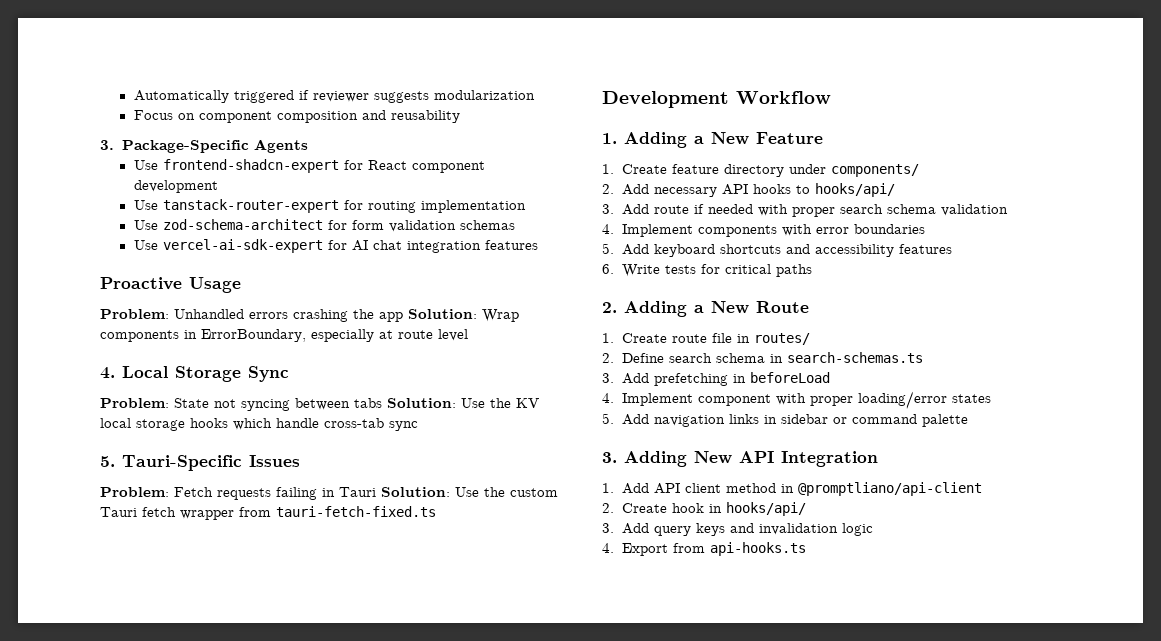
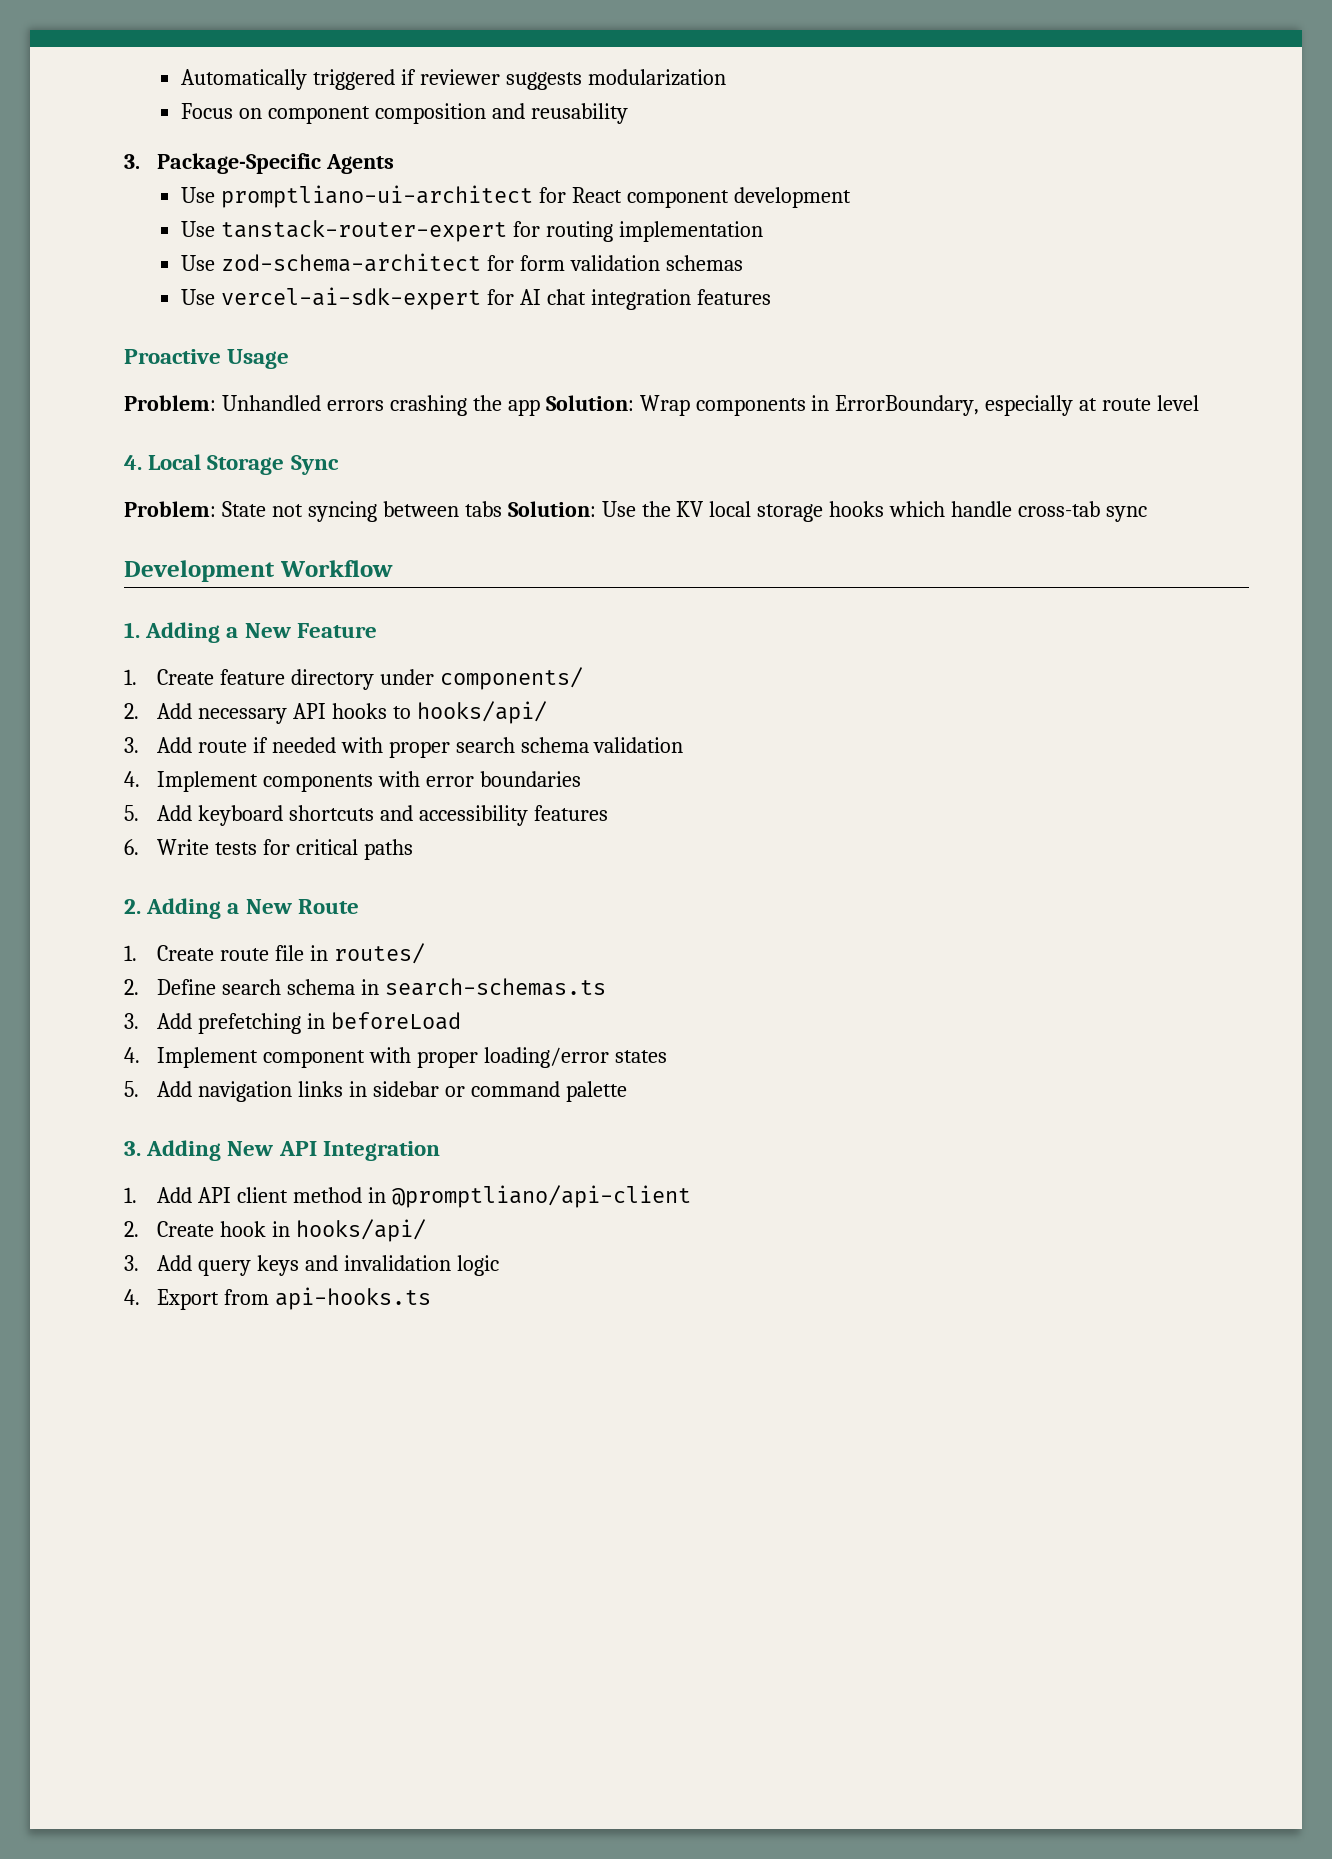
[162,159,339,173] frontend-shadcn-expert -> [221,185,534,208] promptliano-ui-architect
[100,455,300,471] [100,487,558,500] [100,506,436,520] // 5. Tauri-Specific Issues // Problem: Fetch requests failing in Tauri Solution: Use the custom Tauri fetch wrapper from tauri-fetch-fixed.ts -> (1148, 514) none

